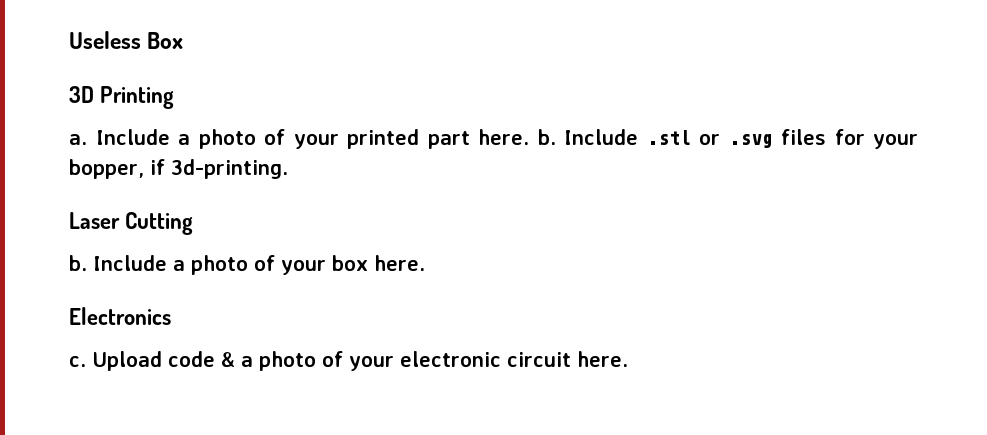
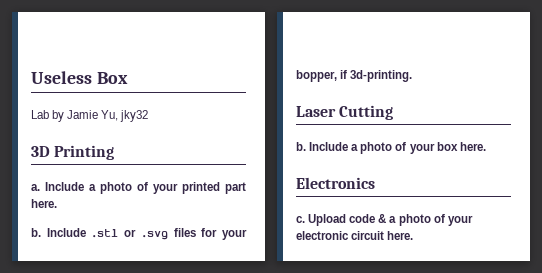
(184, 40) none -> [31,110,149,122] // Lab by Jamie Yu, jky32
(529, 137) none -> (57, 203) //

